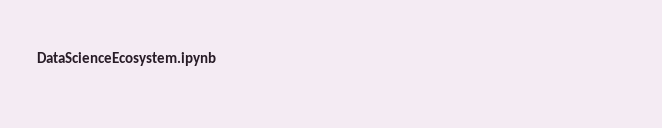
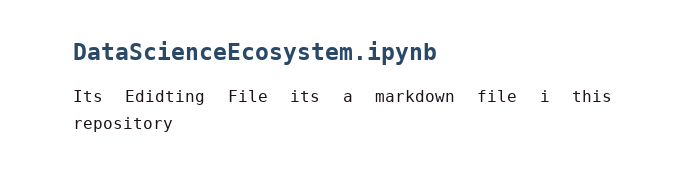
(216, 59) none -> [73,90,612,105] [73,117,173,132] // Its Edidting File its a markdown file i this repository

